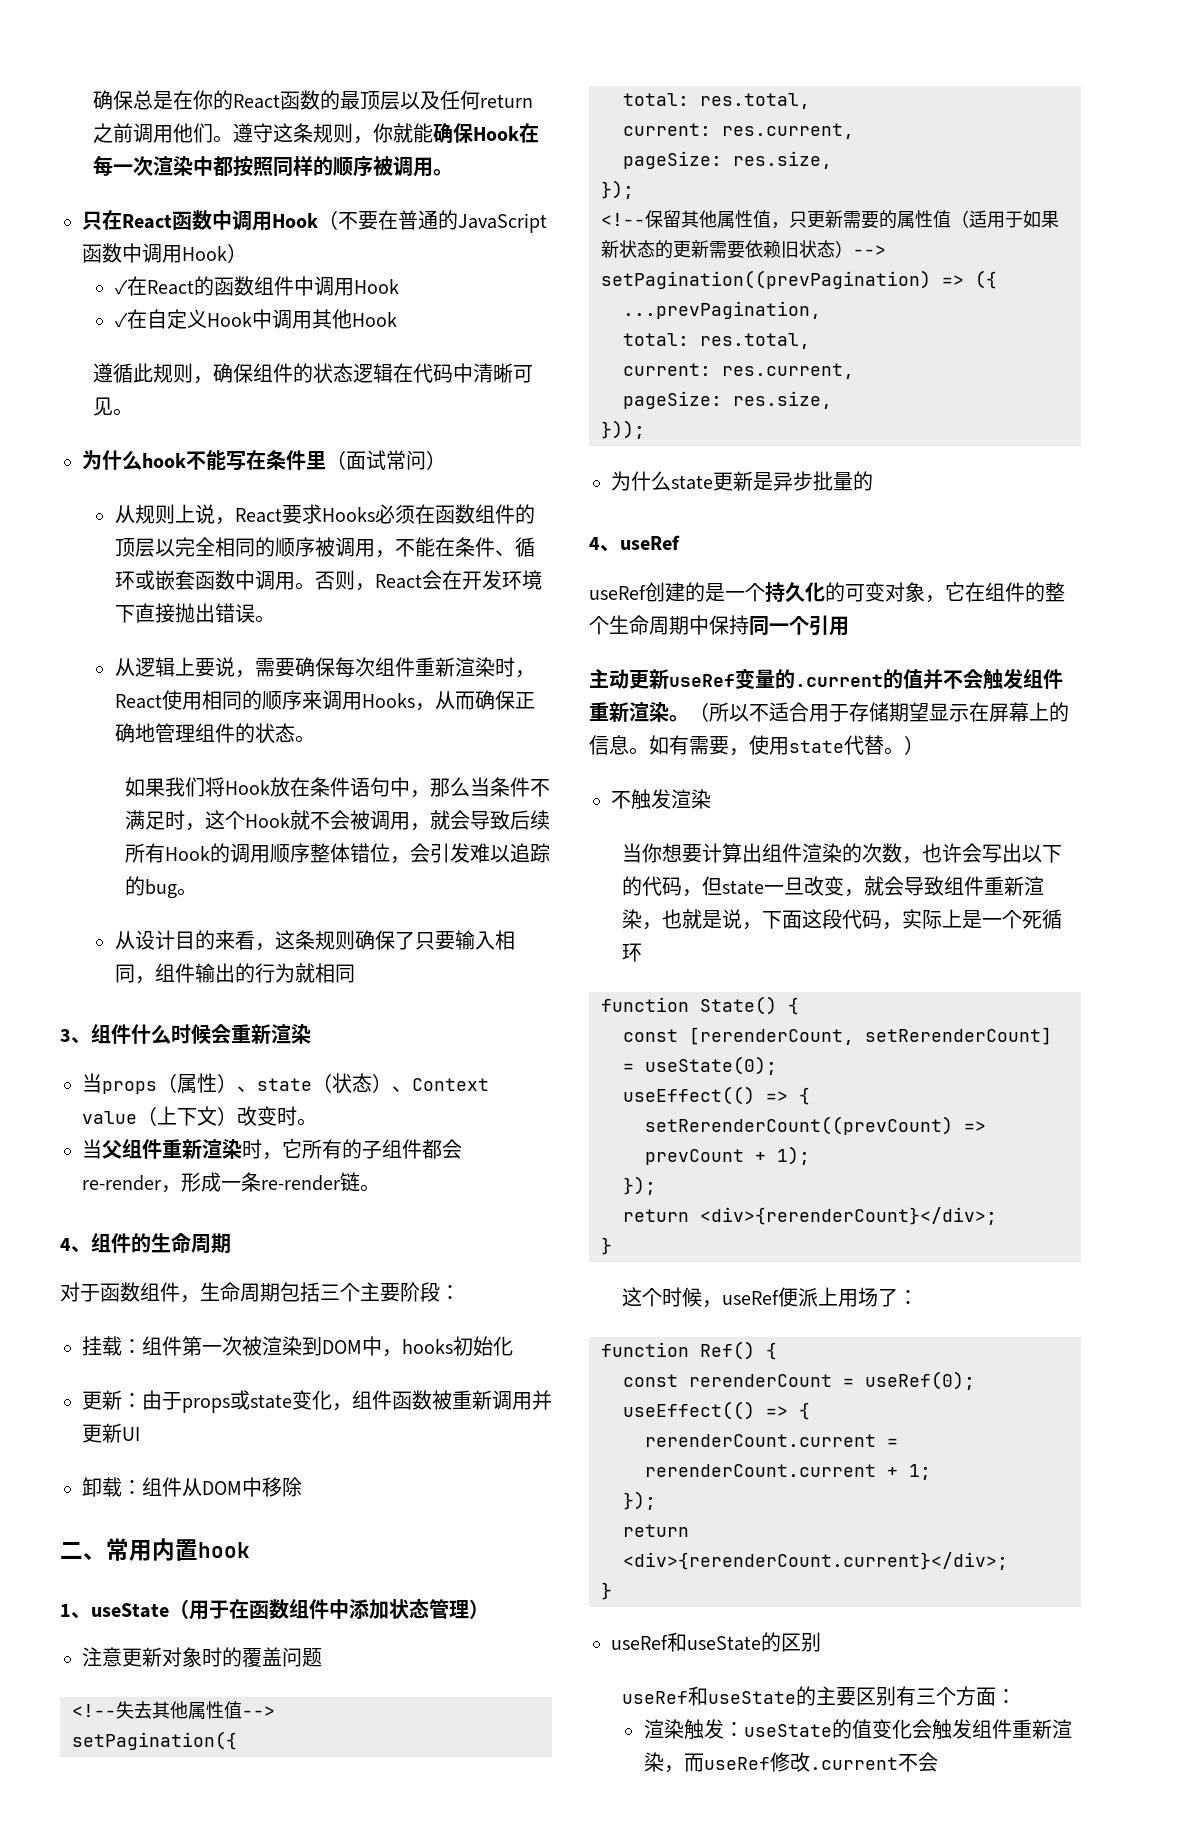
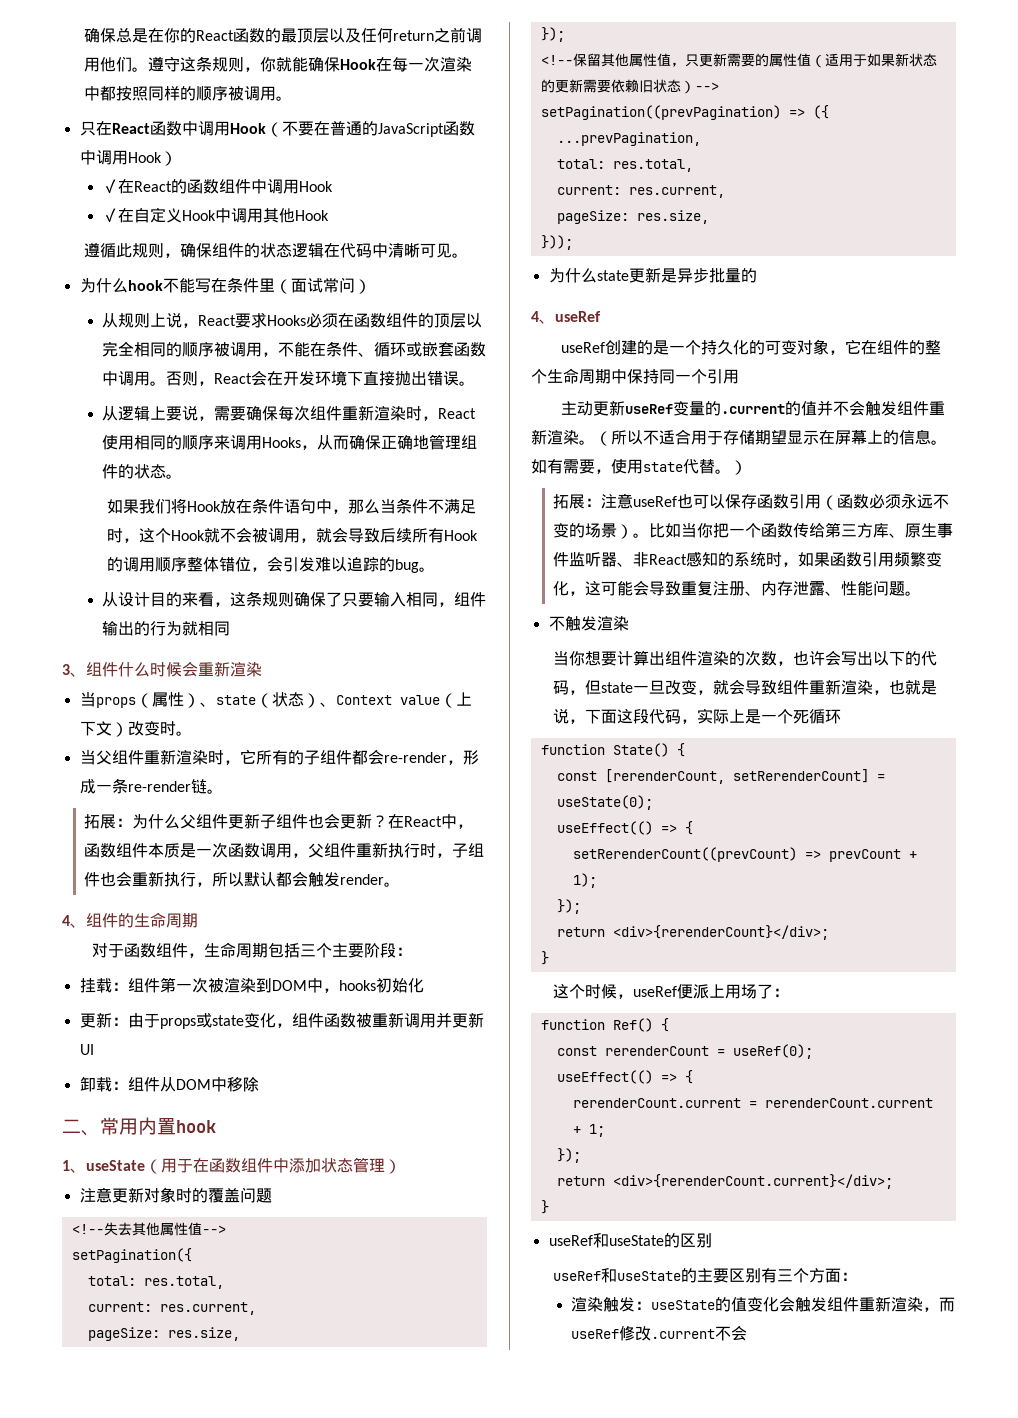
(380, 1188) none -> [84,813,474,829] [84,842,485,858] [84,871,401,887] // 拓展：为什么父组件更新子组件也会更新？在React中，函数组件本质是一次函数调用，父组件重新执行时，子组件也会重新执行，所以默认都会触发render。
(924, 745) none -> [553,493,950,510] [553,522,954,539] [553,551,943,567] [553,580,922,596] // 拓展：注意useRef也可以保存函数引用（函数必须永远不变的场景）。比如当你把一个函数传给第三方库、原生事件监听器、非React感知的系统时，如果函数引用频繁变化，这可能会导致重复注册、内存泄露、性能问题。

